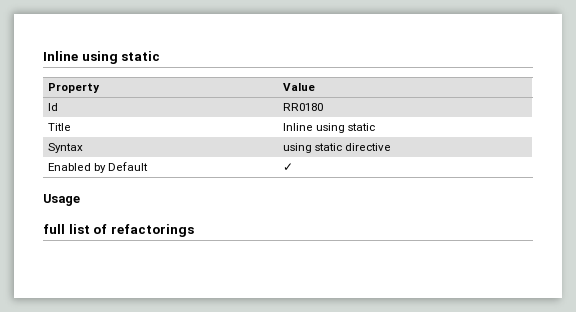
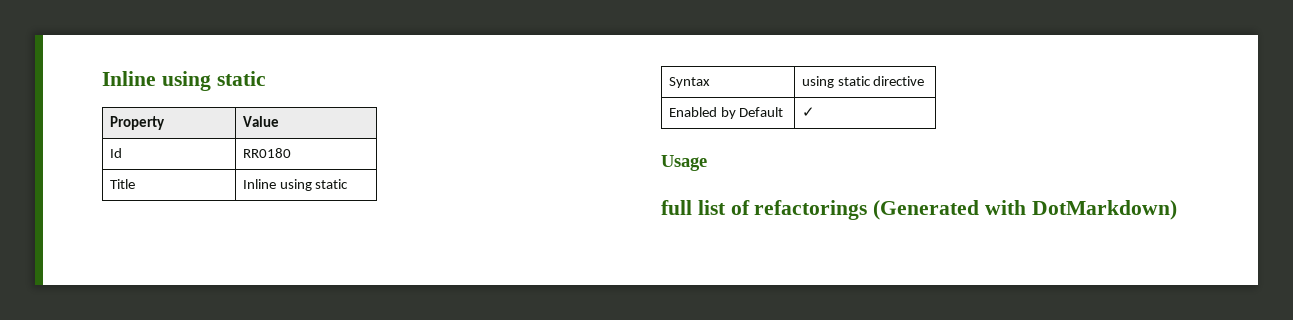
(194, 230) none -> [873,200,1177,220] (Generated with DotMarkdown)

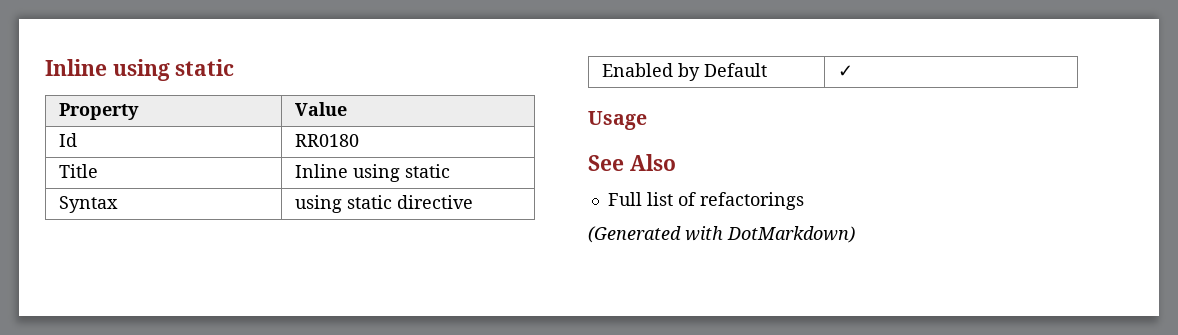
[661,200,692,215] full -> [588,154,676,171] [607,192,642,206] See Also // Full
(868, 210) none -> (804, 201) //

